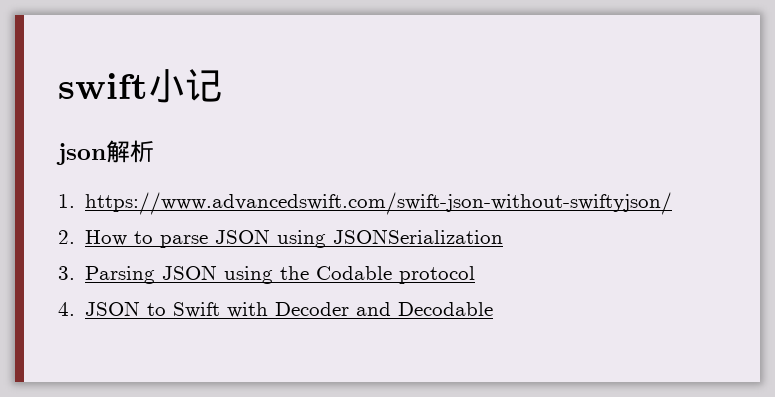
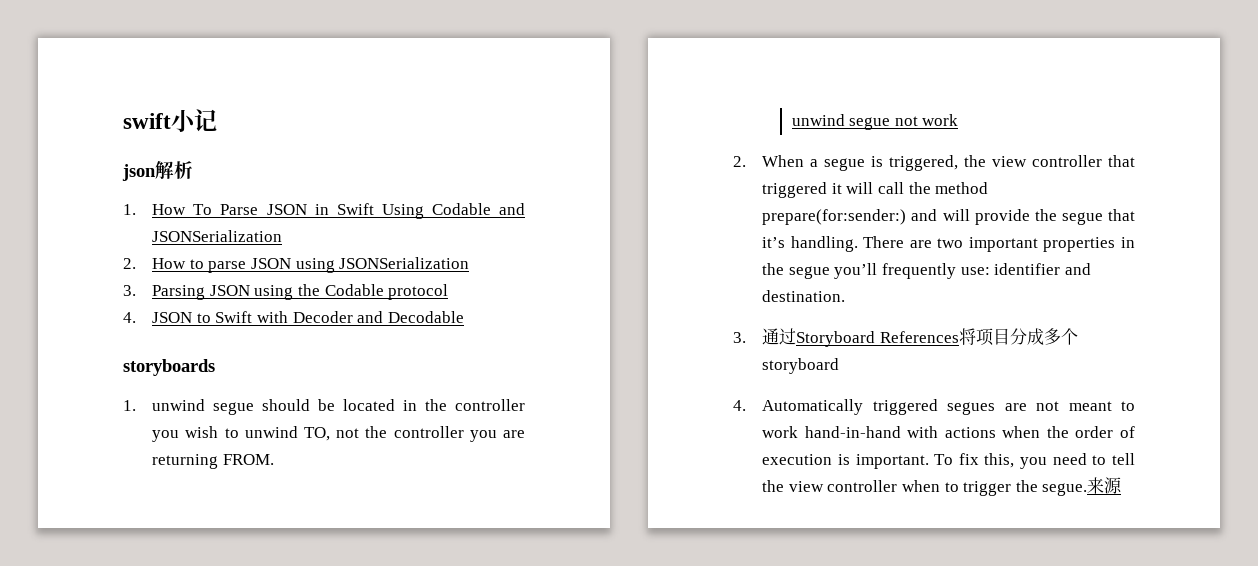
[85,192,673,215] https://www.advancedswift.com/swift-json-without-swiftyjson/ -> [152,203,525,219] [152,230,283,242] How To Parse JSON in Swift Using Codable and JSONSerialization
(494, 309) none -> [123,359,215,376] [123,399,526,415] [152,426,525,442] [152,454,274,469] [791,114,959,130] [733,155,1135,171] [762,182,989,198] [762,209,1135,225] [762,236,1135,252] [762,263,1091,279] [762,290,846,302] [733,328,1078,347] [762,358,840,374] [733,399,1135,415] [762,426,1135,438] [762,453,1135,469] [762,477,1123,496] // storyboards // 1. unwind segue should be located in the controller you wish to unwind TO, not the controller you are returning FROM. // unwind segue not work // 2. When a segue is triggered, the view controller that triggered it will call the method prepare(for:sender:) and will provide the segue that it’s handling. There are two important properties in the segue you’ll frequently use: identifier and destination. // 3.通过Storyboard References将项目分成多个storyboard // 4. Automatically triggered segues are not meant to work hand-in-hand with actions when the order of execution is important. To fix this, you need to tell the view controller when to trigger the segue.来源

